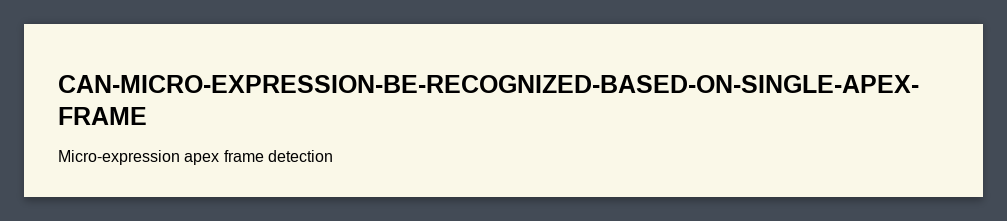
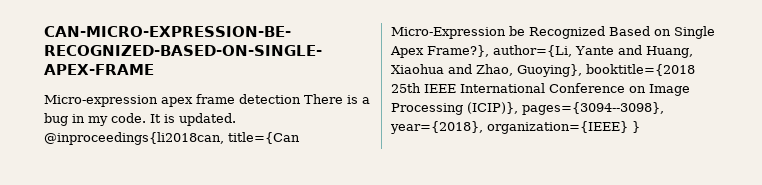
(333, 156) none -> [304,94,370,104] [44,113,236,126] [44,132,300,145] [391,26,715,39] [390,45,693,58] [391,64,695,77] [391,83,690,96] [391,102,664,115] [390,121,640,134] There is a bug in my code. It is updated. @inproceedings{li2018can, title={Can Micro-Expression be Recognized Based on Single Apex Frame?}, author={Li, Yante and Huang, Xiaohua and Zhao, Guoying}, booktitle={2018 25th IEEE International Conference on Image Processing (ICIP)}, pages={3094--3098}, year={2018}, organization={IEEE} }

